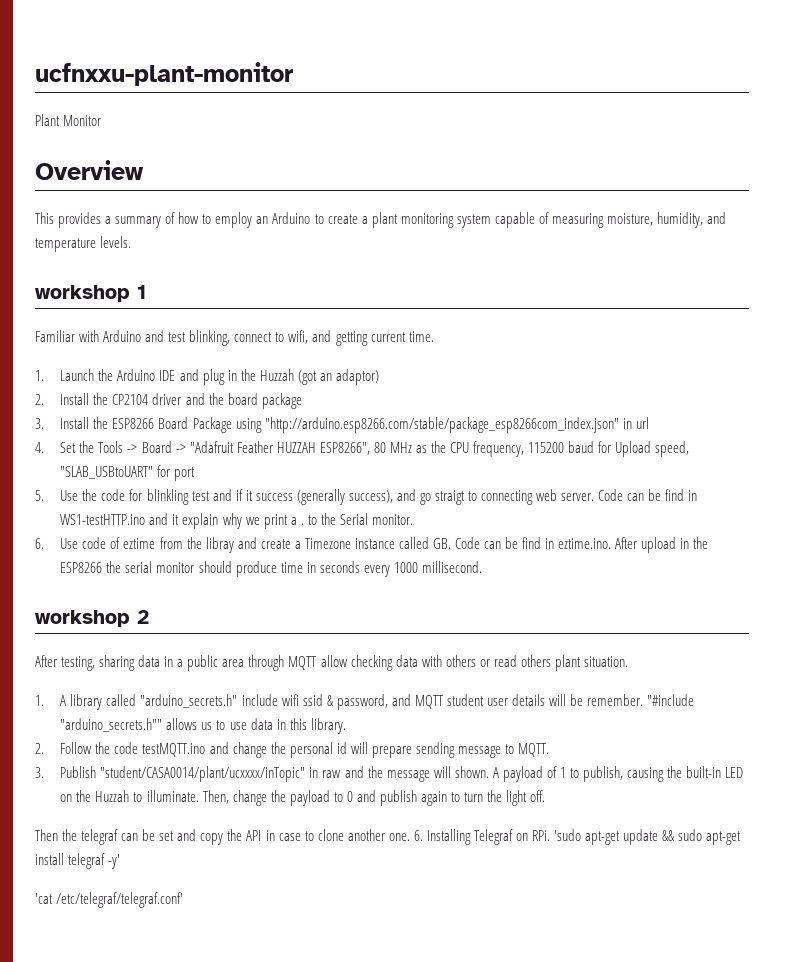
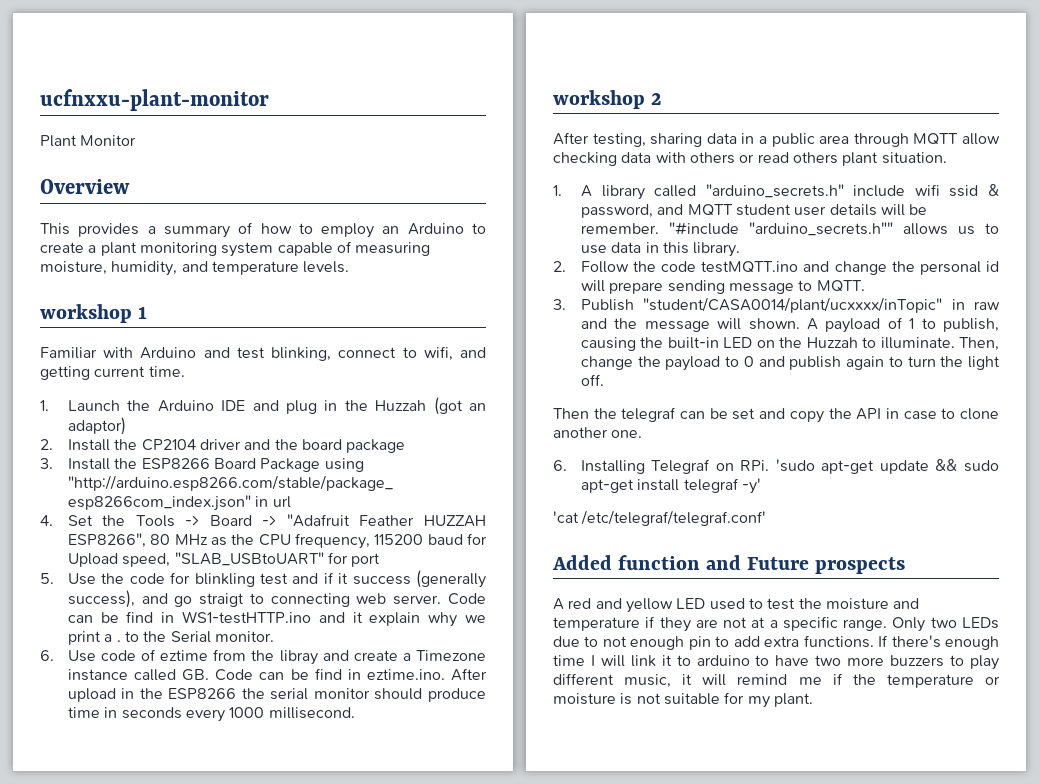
(410, 837) none -> (643, 434) //
(184, 900) none -> [552,555,906,574] [553,598,920,613] [553,616,999,632] [553,635,999,650] [553,655,999,670] [553,673,1000,688] [553,692,813,708] // Added function and Future prospects // A red and yellow LED used to test the moisture and temperature if they are not at a specific range. Only two LEDs due to not enough pin to add extra functions. If there's enough time I will link it to arduino to have two more buzzers to play different music, it will remind me if the temperature or moisture is not suitable for my plant.

